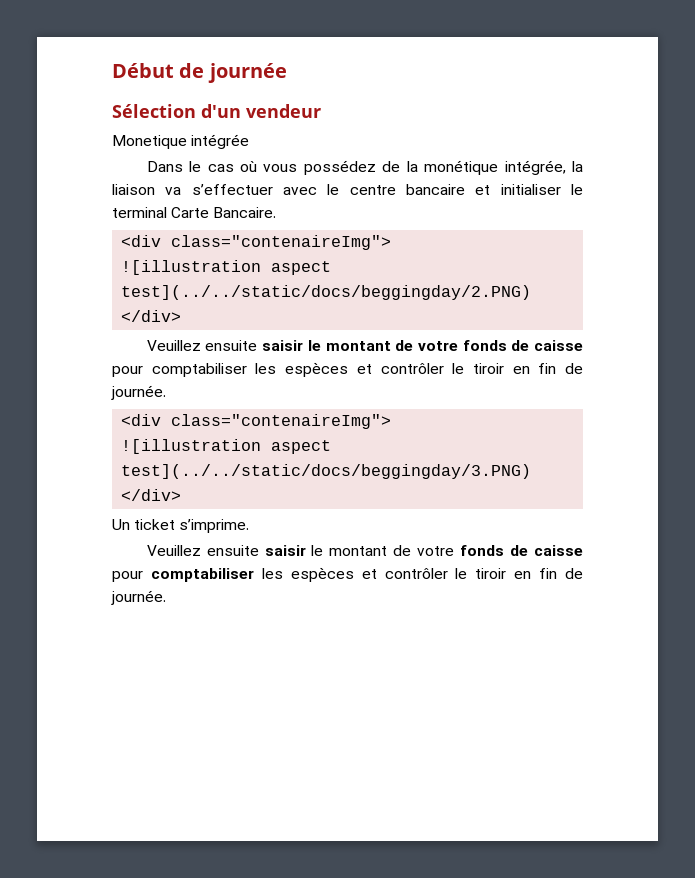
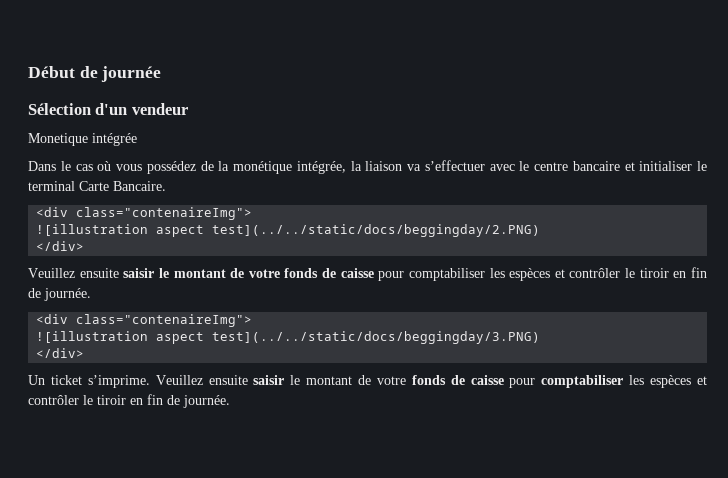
(250, 526) // -> (150, 381) none

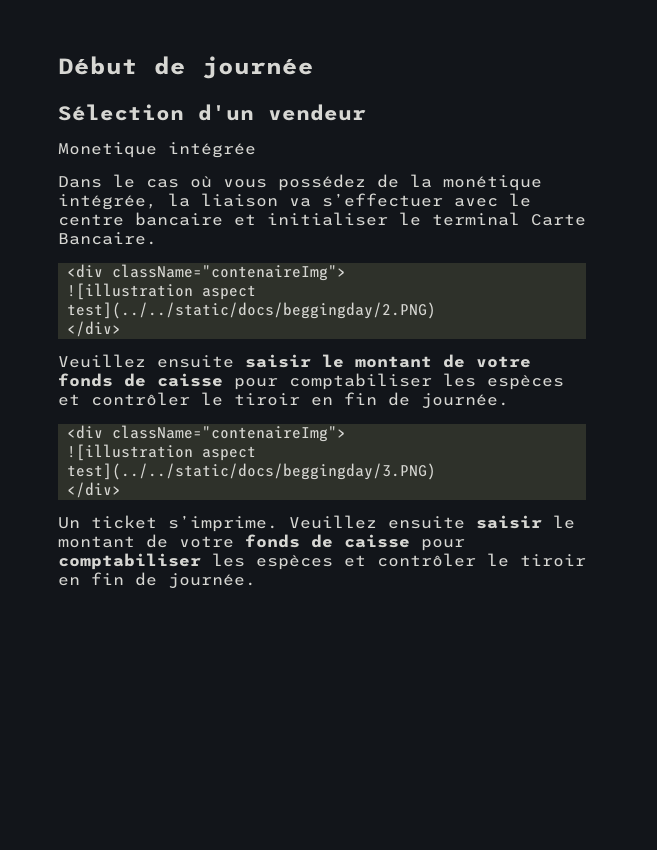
[76,207,253,220] class="contenaireImg"> -> [112,264,347,281] className="contenaireImg">
[76,314,253,327] class="contenaireImg"> -> [112,425,347,442] className="contenaireImg">

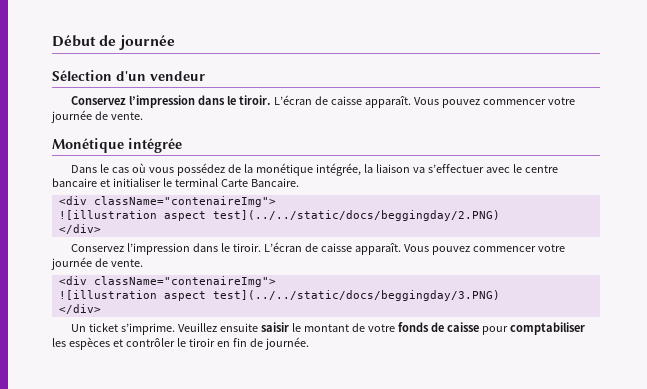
[58,142,157,158] Monetique -> [71,95,575,108] [51,110,143,123] [52,138,124,153] Conservez l’impression dans le tiroir. L’écran de caisse apparaît. Vous pouvez commencer votre journée de vente. // Monétique
[58,354,531,368] [58,373,564,390] [58,392,509,409] Veuillez ensuite saisir le montant de votre fonds de caisse pour comptabiliser les espèces et contrôler le tiroir en fin de journée. -> [71,242,565,255] [51,257,143,270] Conservez l’impression dans le tiroir. L’écran de caisse apparaît. Vous pouvez commencer votre journée de vente.

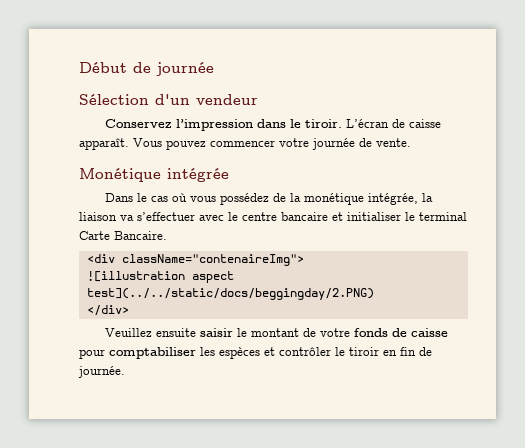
[71,242,565,255] [51,257,143,270] [58,276,276,287] [58,290,500,301] [58,304,101,314] [71,323,175,335] Conservez l’impression dans le tiroir. L’écran de caisse apparaît. Vous pouvez commencer votre journée de vente. // <div className="contenaireImg"> // ![illustration aspect test](../../static/docs/beggingday/3.PNG) // </div> // Un ticket s’imprime. -> (129, 310) none

